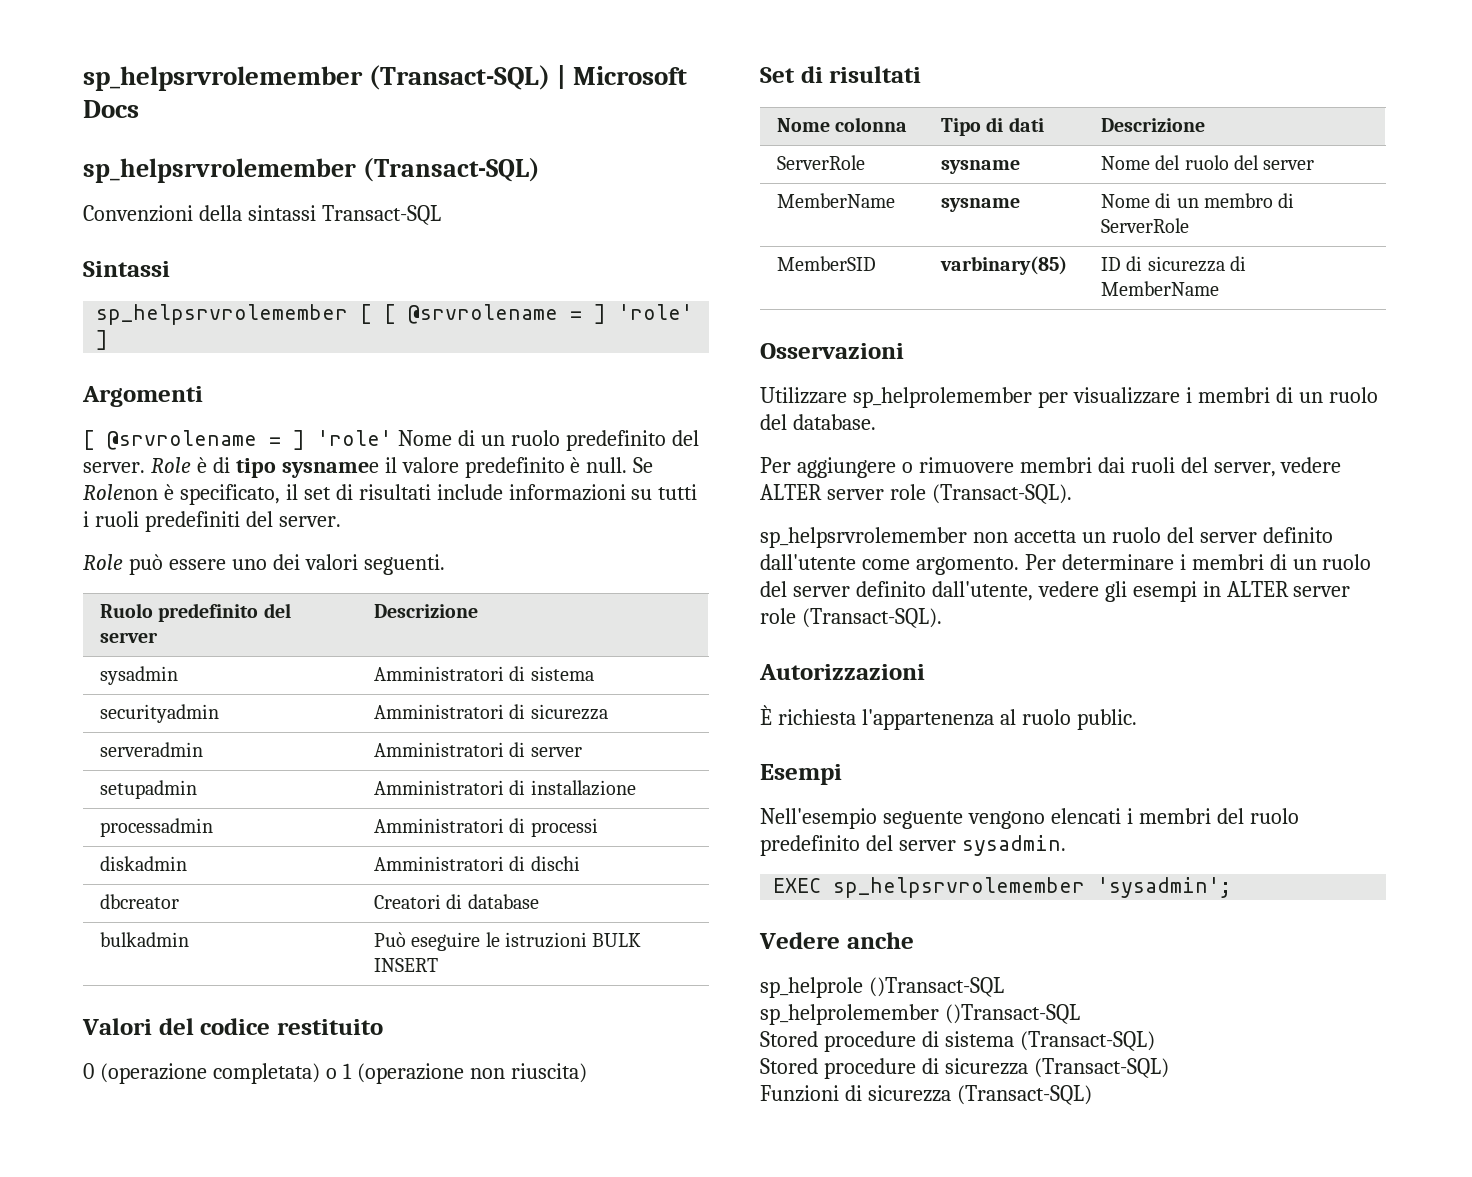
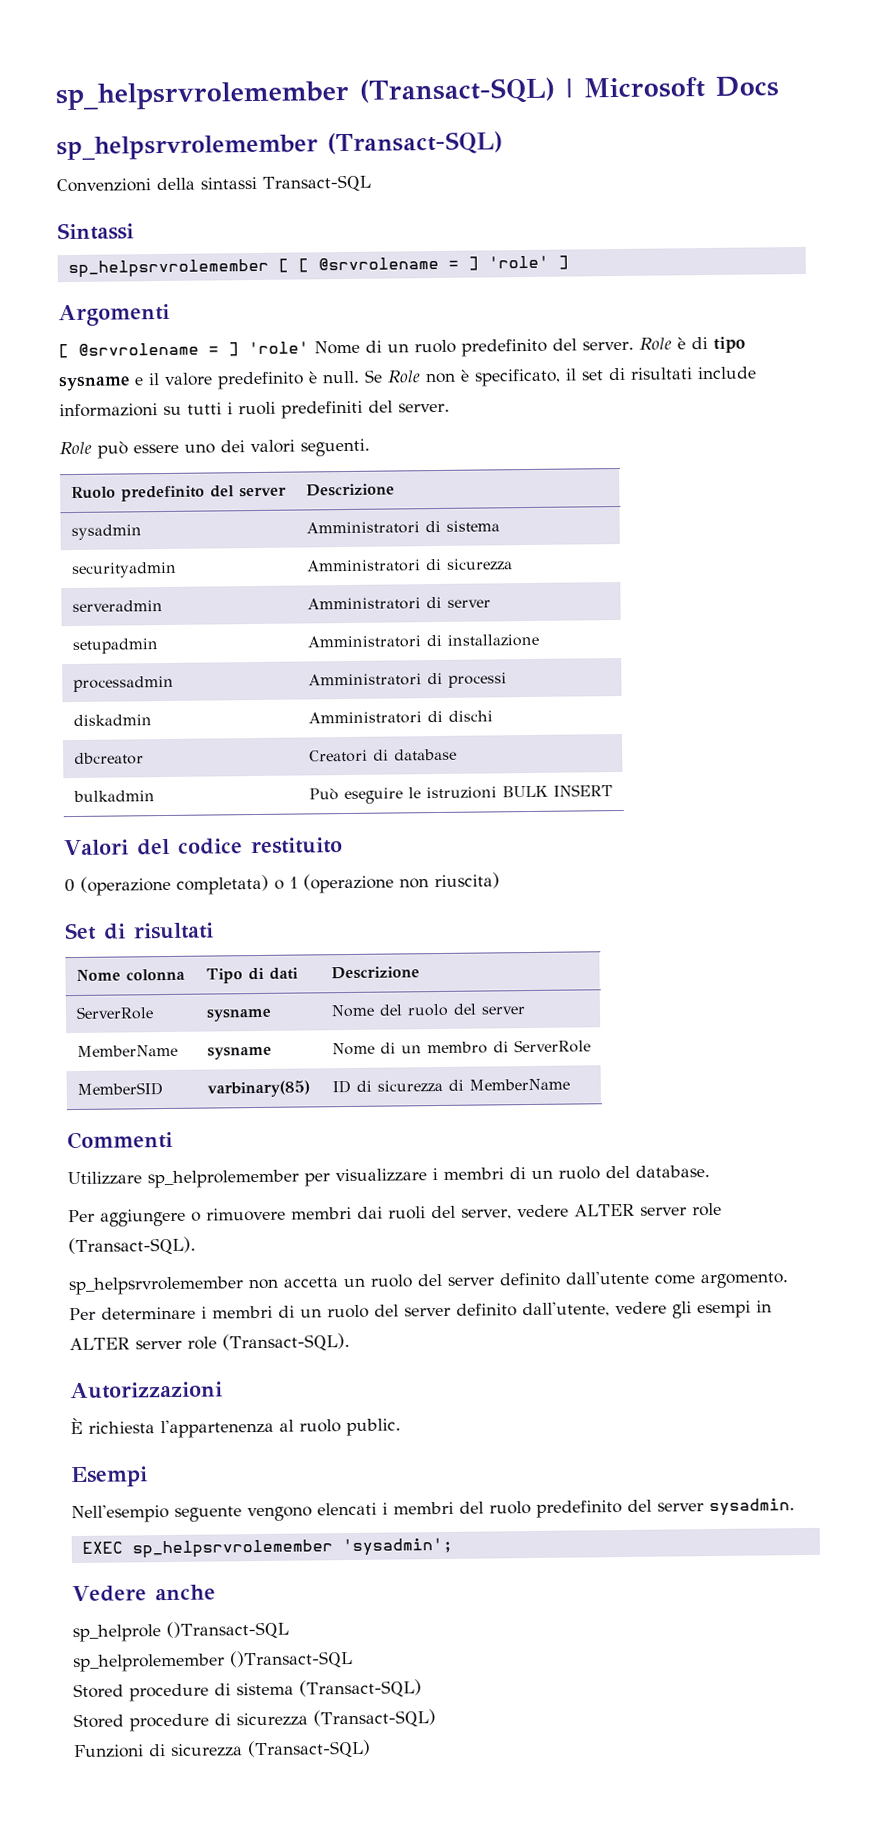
[281,462,379,478] sysnamee -> [58,376,144,392] sysname e
[83,484,158,500] Rolenon -> [387,370,456,384] Role non
[760,343,904,359] Osservazioni -> [67,1130,173,1150] Commenti

